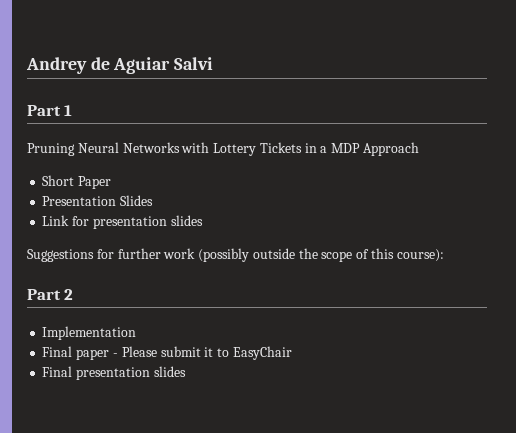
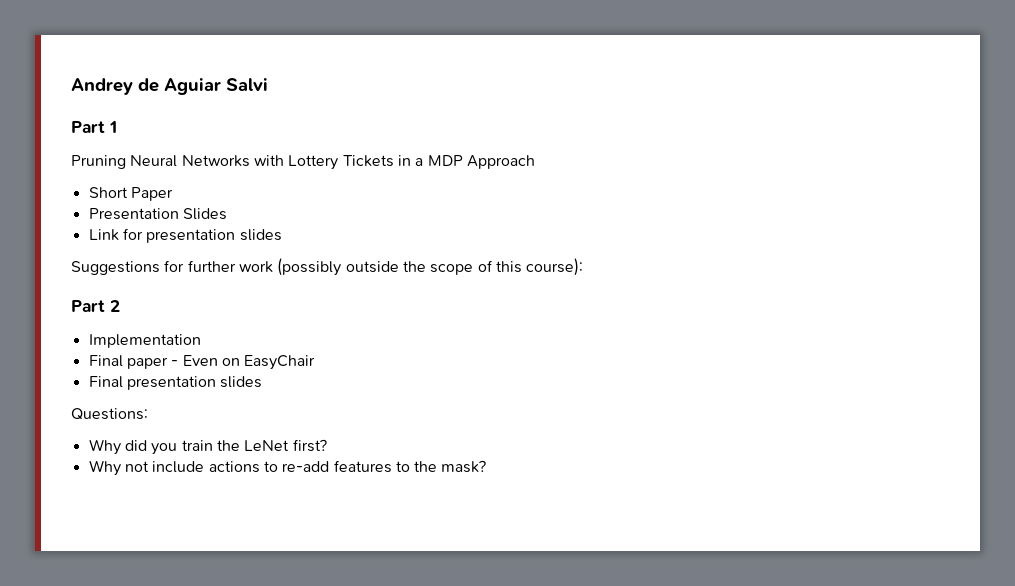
[121,346,230,357] Please submit it to -> [182,355,240,366] Even on
(186, 371) none -> [71,408,148,420] [88,439,327,455] [88,460,487,476] // Questions: // Why did you train the LeNet first? // Why not include actions to re-add features to the mask?

